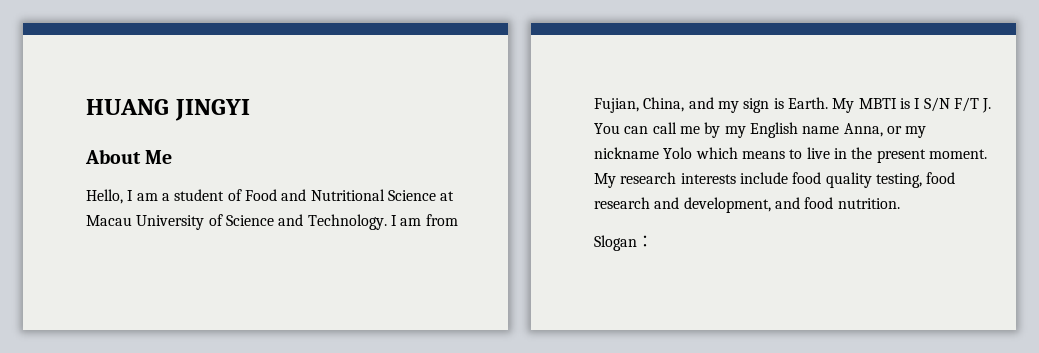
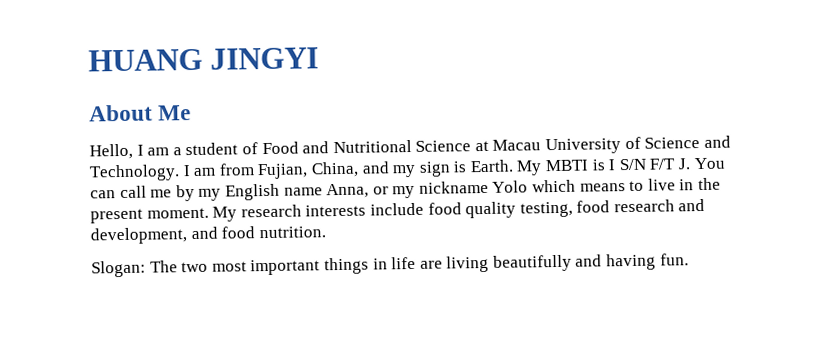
[594,235,653,251] Slogan： -> [91,253,689,278] Slogan: The two most important things in life are living beautifully and having fun.

